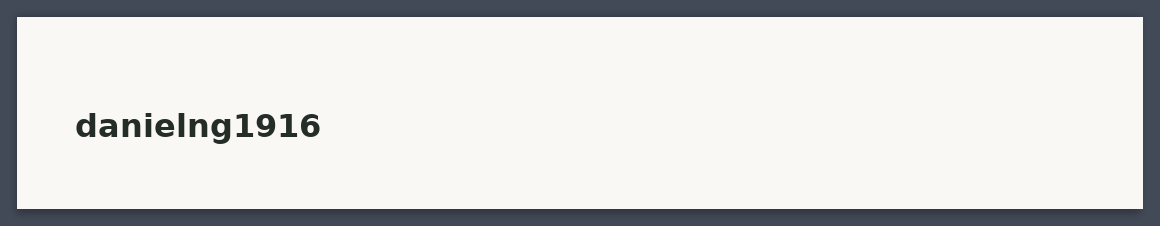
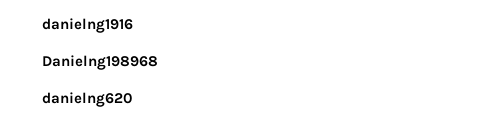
(321, 128) none -> [42,55,158,70] [42,92,132,107] // Danielng198968 // danielng620

